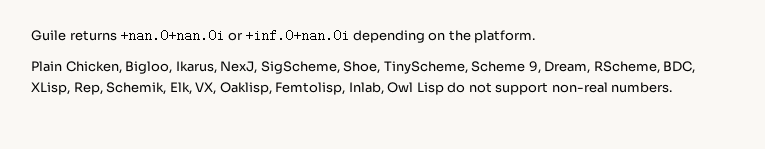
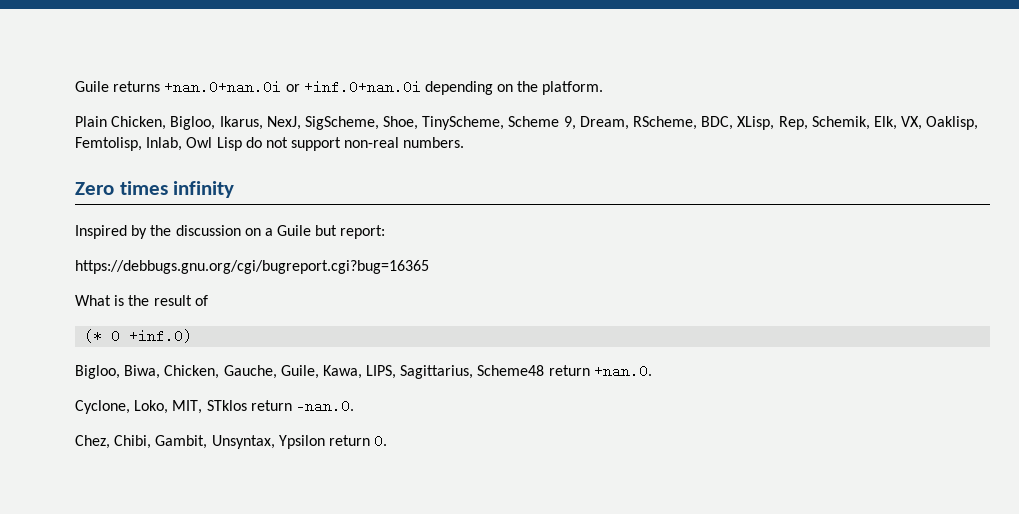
(673, 87) none -> [75,181,235,198] [75,225,386,239] [75,260,429,274] [75,295,208,306] [84,329,193,343] [75,364,652,379] [75,399,354,414] [75,434,388,449] // Zero times infinity // Inspired by the discussion on a Guile but report: // https://debbugs.gnu.org/cgi/bugreport.cgi?bug=16365 // What is the result of // (* 0 +inf.0) // Bigloo, Biwa, Chicken, Gauche, Guile, Kawa, LIPS, Sagittarius, Scheme48 return +nan.0. // Cyclone, Loko, MIT, STklos return -nan.0. // Chez, Chibi, Gambit, Unsyntax, Ypsilon return 0.

